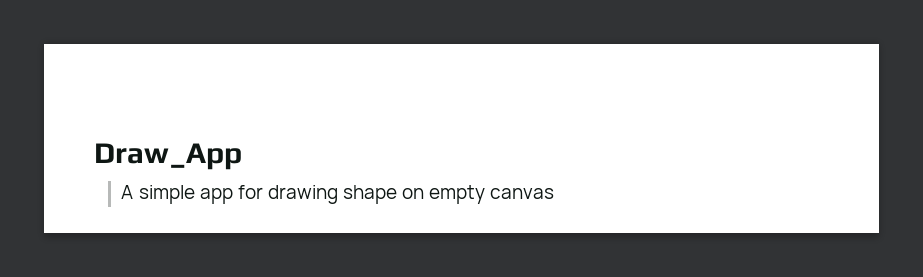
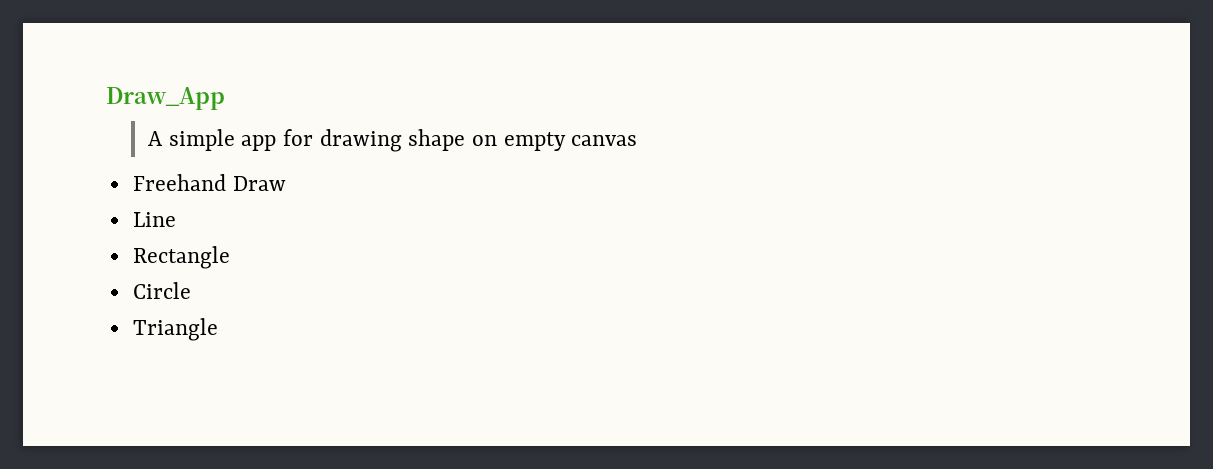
(555, 193) none -> [132,174,286,191] [132,212,176,227] [132,246,230,269] [132,282,191,299] [132,318,218,341] // Freehand Draw // Line // Rectangle // Circle // Triangle

